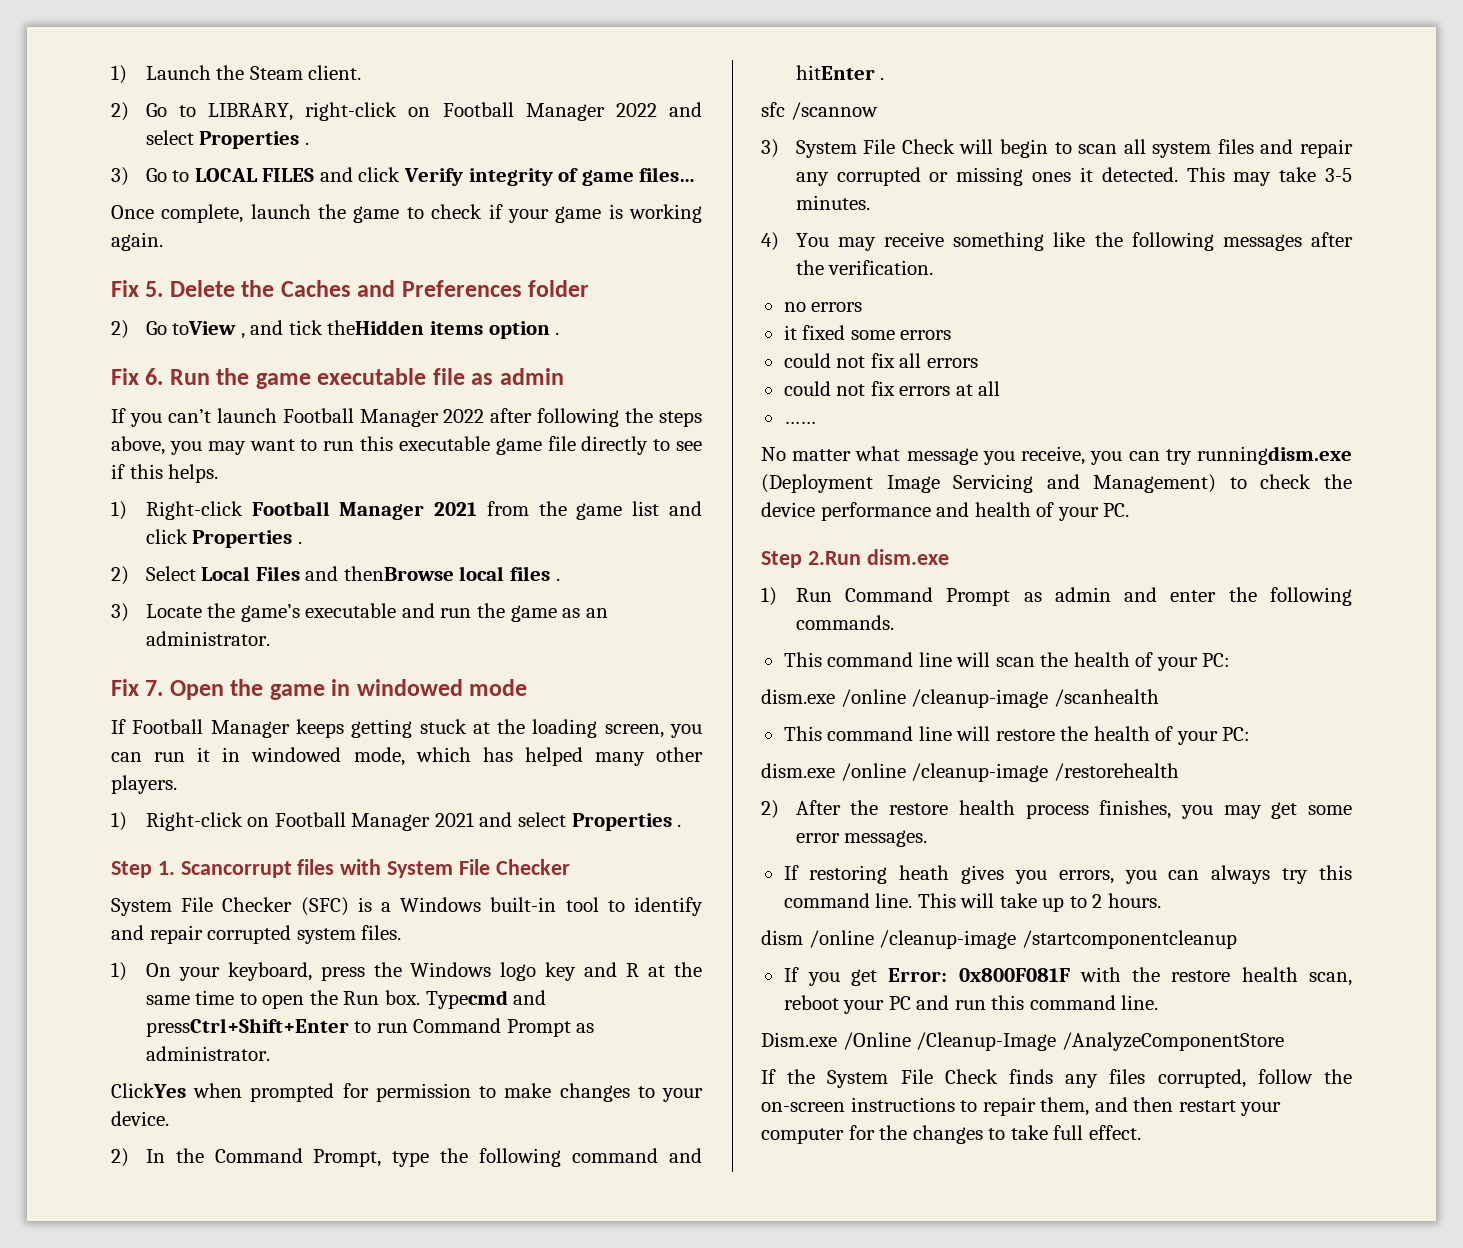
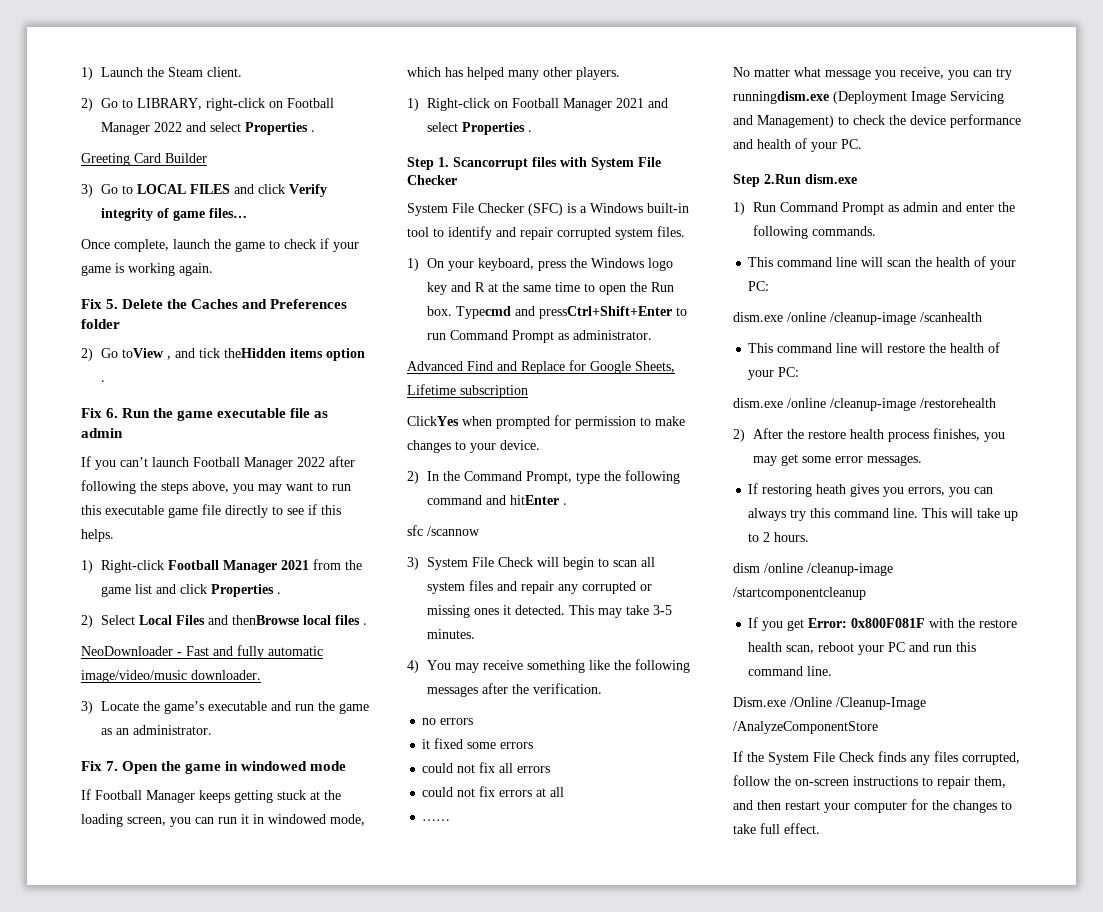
(309, 143) none -> [81,153,207,166] // Greeting Card Builder
(560, 579) none -> [81,645,323,659] [81,670,261,683] // NeoDownloader - Fast and fully automatic image/video/music downloader.
(270, 1053) none -> [407,360,675,374] [407,384,528,398] // Advanced Find and Replace for Google Sheets, Lifetime subscription

